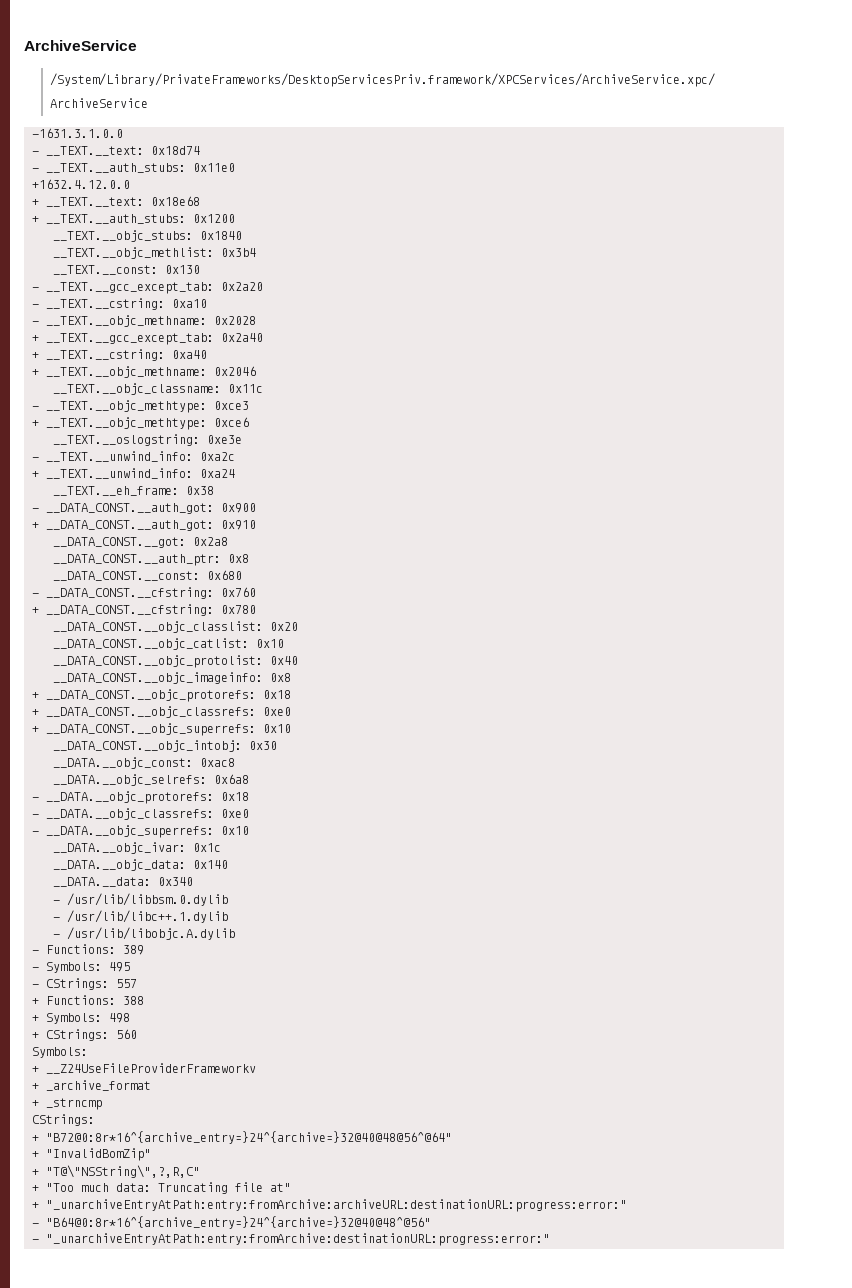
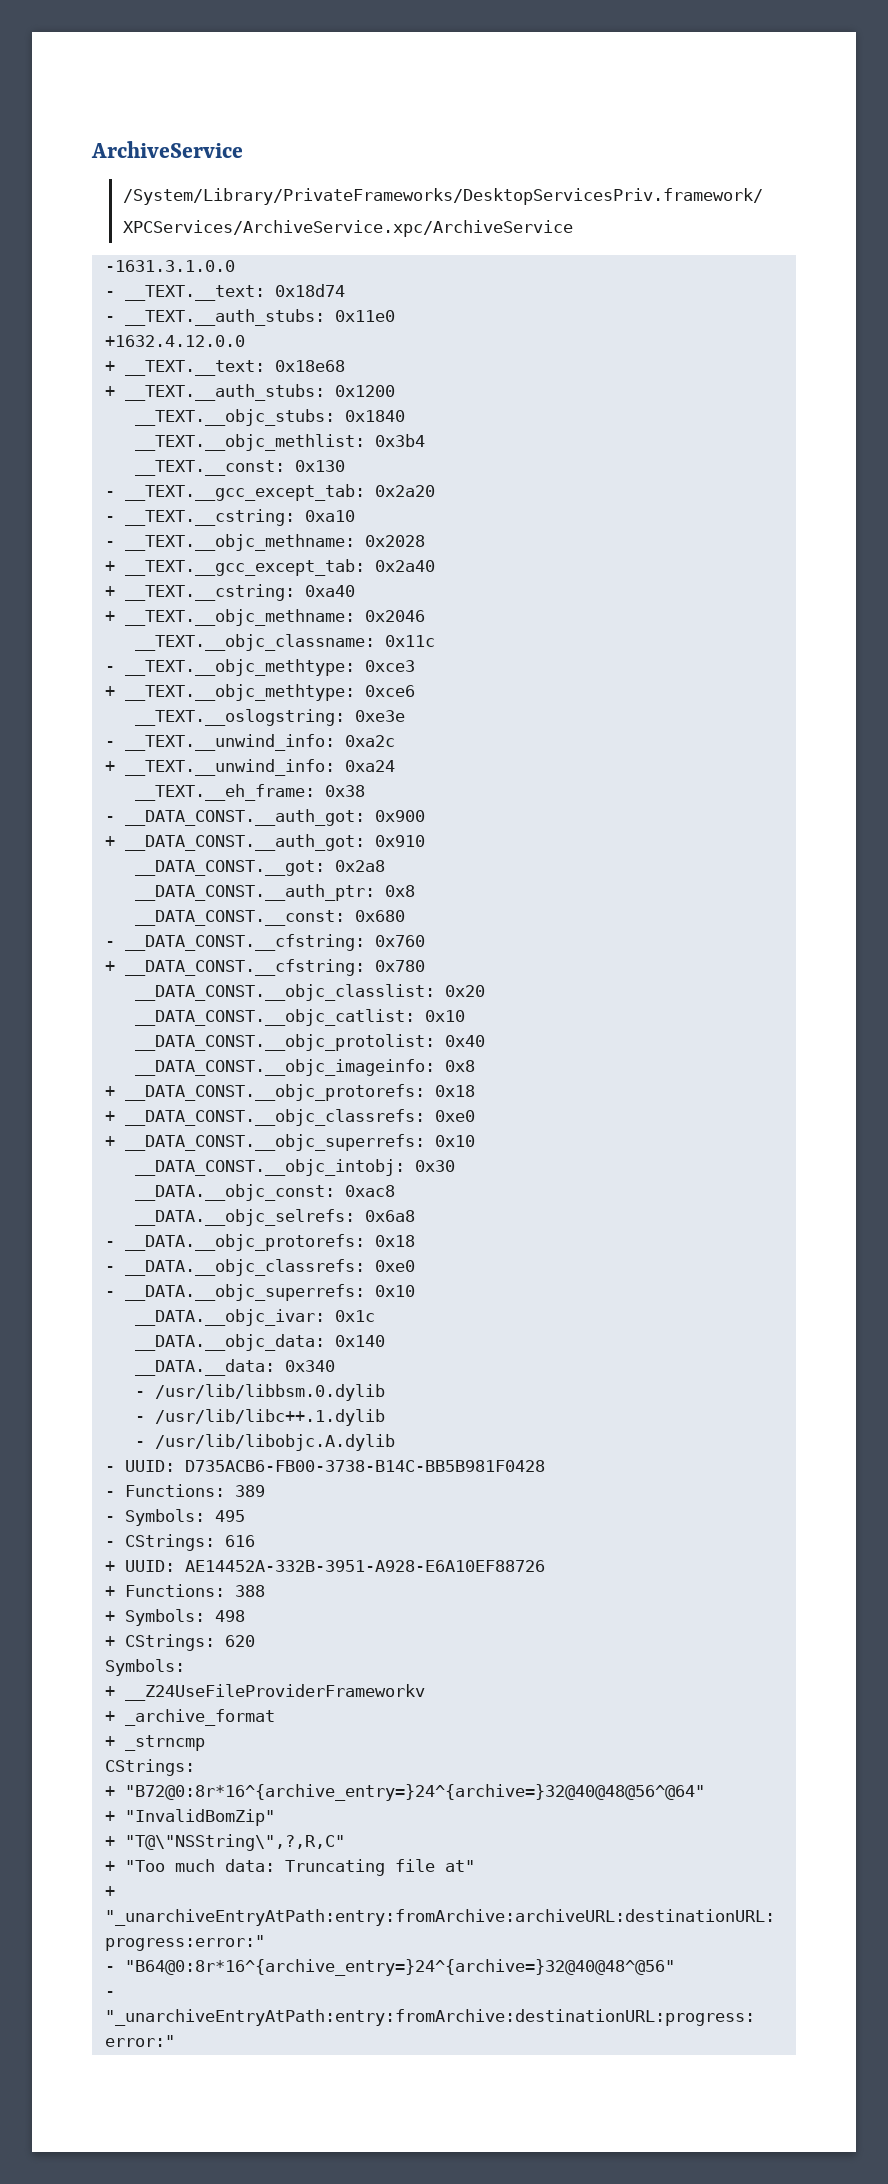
(236, 933) none -> [104,1460,545,1472] // - UUID: D735ACB6-FB00-3738-B14C-BB5B981F0428
[116,979,138,988] 557 -> [224,1535,255,1547] [104,1560,545,1572] 616 // + UUID: AE14452A-332B-3951-A928-E6A10EF88726
[116,1029,138,1039] 560 -> [224,1635,255,1647] 620

